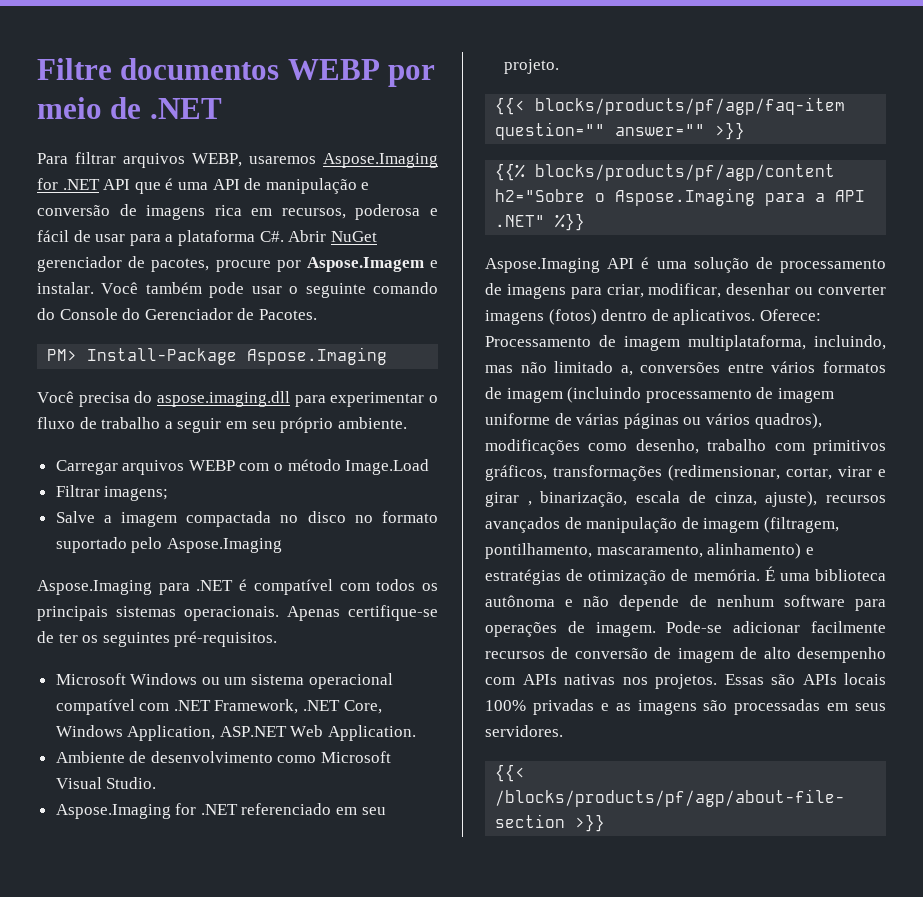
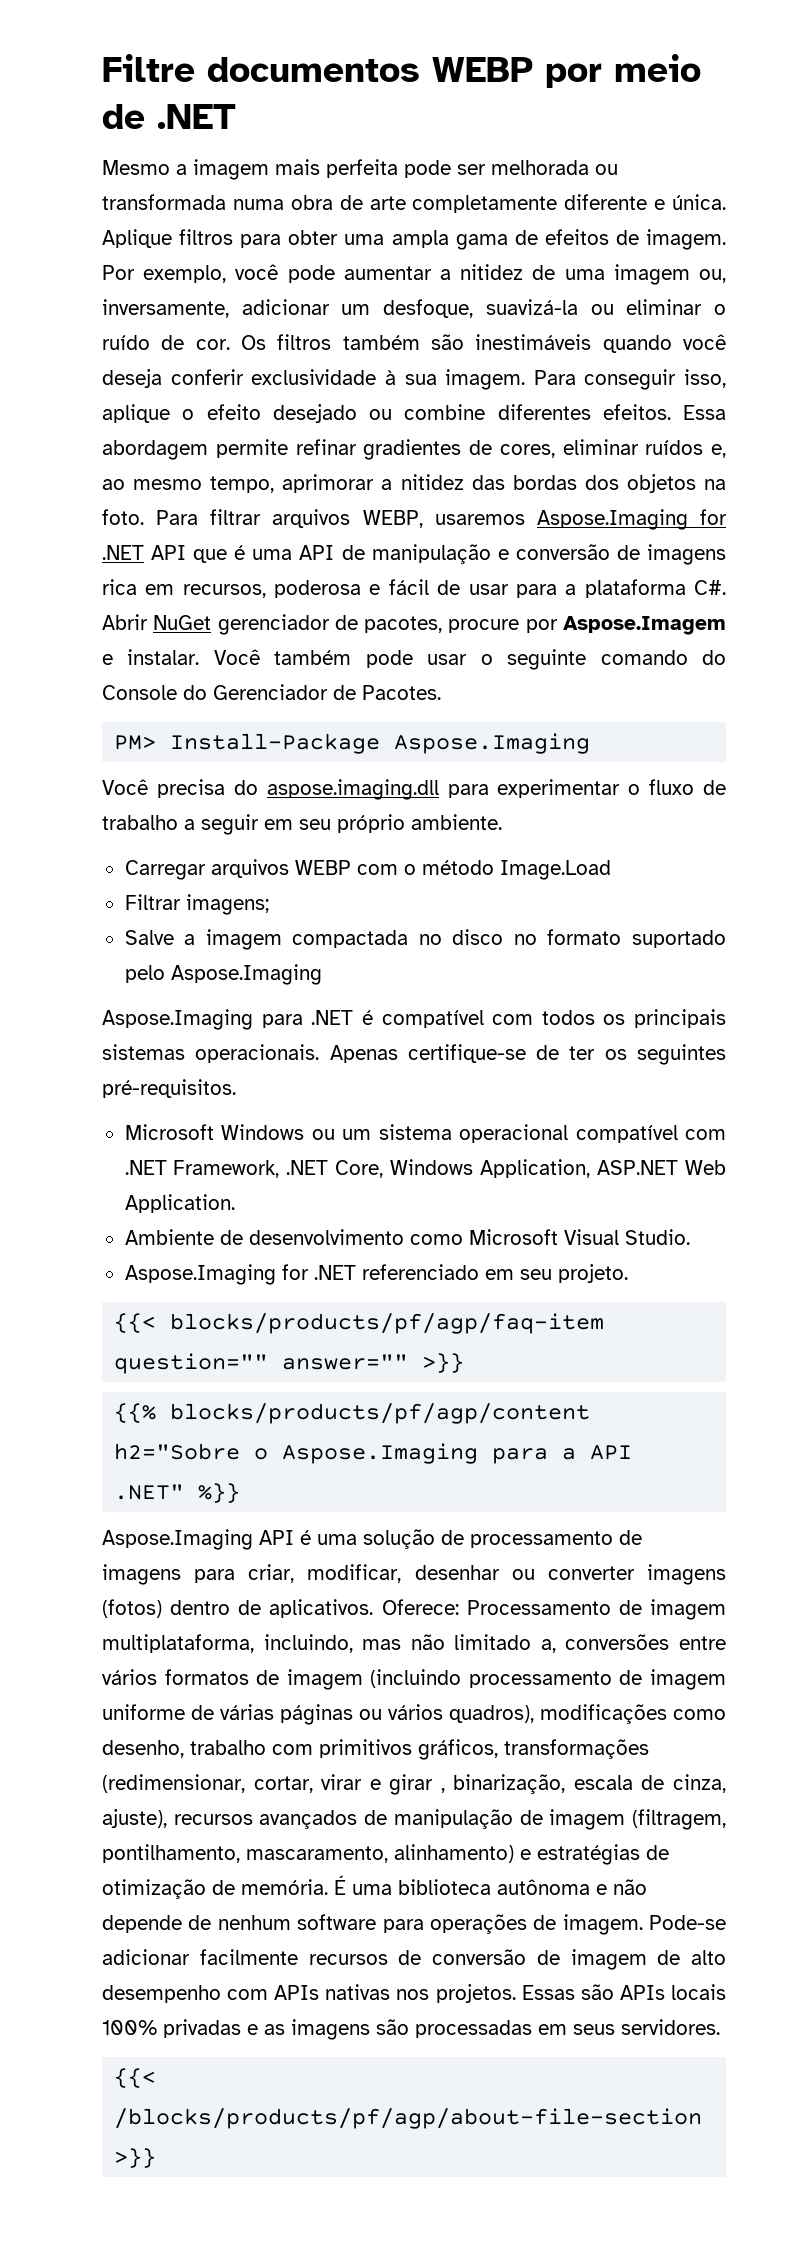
(222, 108) none -> [102,159,618,180] [102,194,726,213] [102,229,727,250] [102,264,726,285] [102,299,726,318] [102,334,726,353] [102,369,726,390] [102,404,726,423] [102,439,726,460] [102,474,727,493] [102,509,144,525] Mesmo a imagem mais perfeita pode ser melhorada ou transformada numa obra de arte completamente diferente e única. Aplique filtros para obter uma ampla gama de efeitos de imagem. Por exemplo, você pode aumentar a nitidez de uma imagem ou, inversamente, adicionar um desfoque, suavizá-la ou eliminar o ruído de cor. Os filtros também são inestimáveis quando você deseja conferir exclusividade à sua imagem. Para conseguir isso, aplique o efeito desejado ou combine diferentes efeitos. Essa abordagem permite refinar gradientes de cores, eliminar ruídos e, ao mesmo tempo, aprimorar a nitidez das bordas dos objetos na foto.

